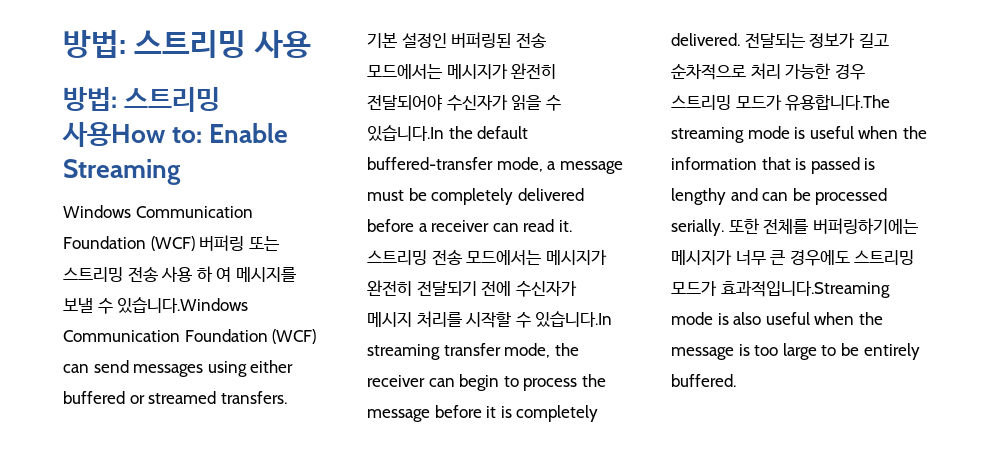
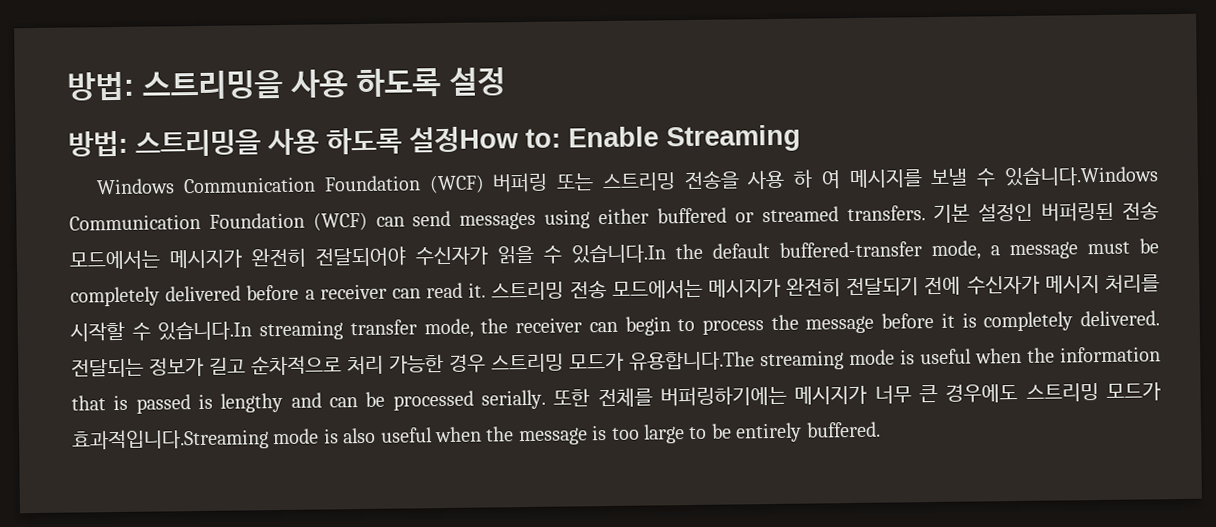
[63,30,311,58] [63,87,221,112] [62,122,165,147] 방법: 스트리밍 사용 // 방법: 스트리밍 사용How -> [67,67,506,101] [68,126,519,157] 방법: 스트리밍을 사용 하도록 설정 // 방법: 스트리밍을 사용 하도록 설정How
[127,267,158,282] 전송 -> [683,170,740,190] 전송을

